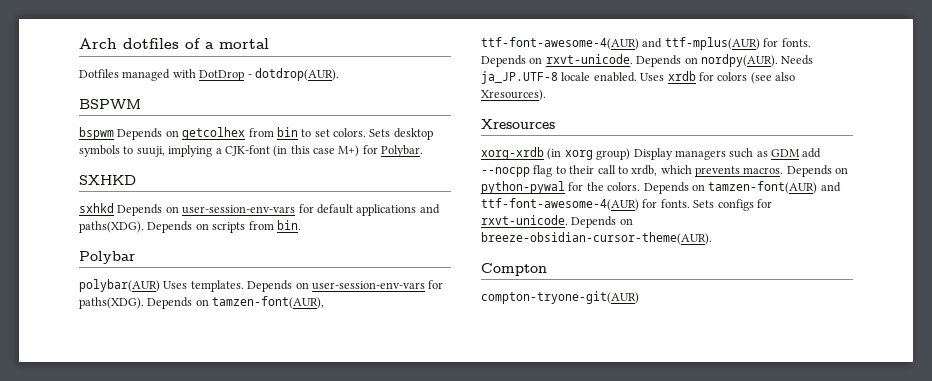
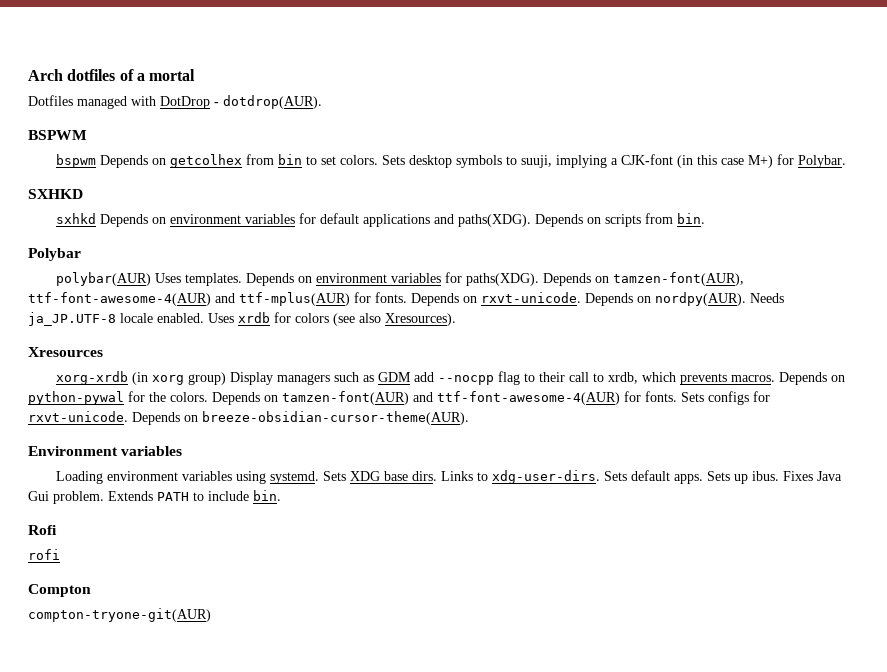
[182,205,296,214] user-session-env-vars -> [169,214,295,224] environment variables
[311,281,425,290] user-session-env-vars -> [315,273,441,283] environment variables
(712, 238) none -> [28,446,183,456] [55,470,842,484] [28,490,281,504] [28,525,57,535] [28,549,60,560] // Environment variables // Loading environment variables using systemd. Sets XDG base dirs. Links to xdg-user-dirs. Sets default apps. Sets up ibus. Fixes Java Gui problem. Extends PATH to include bin. // Rofi // rofi

